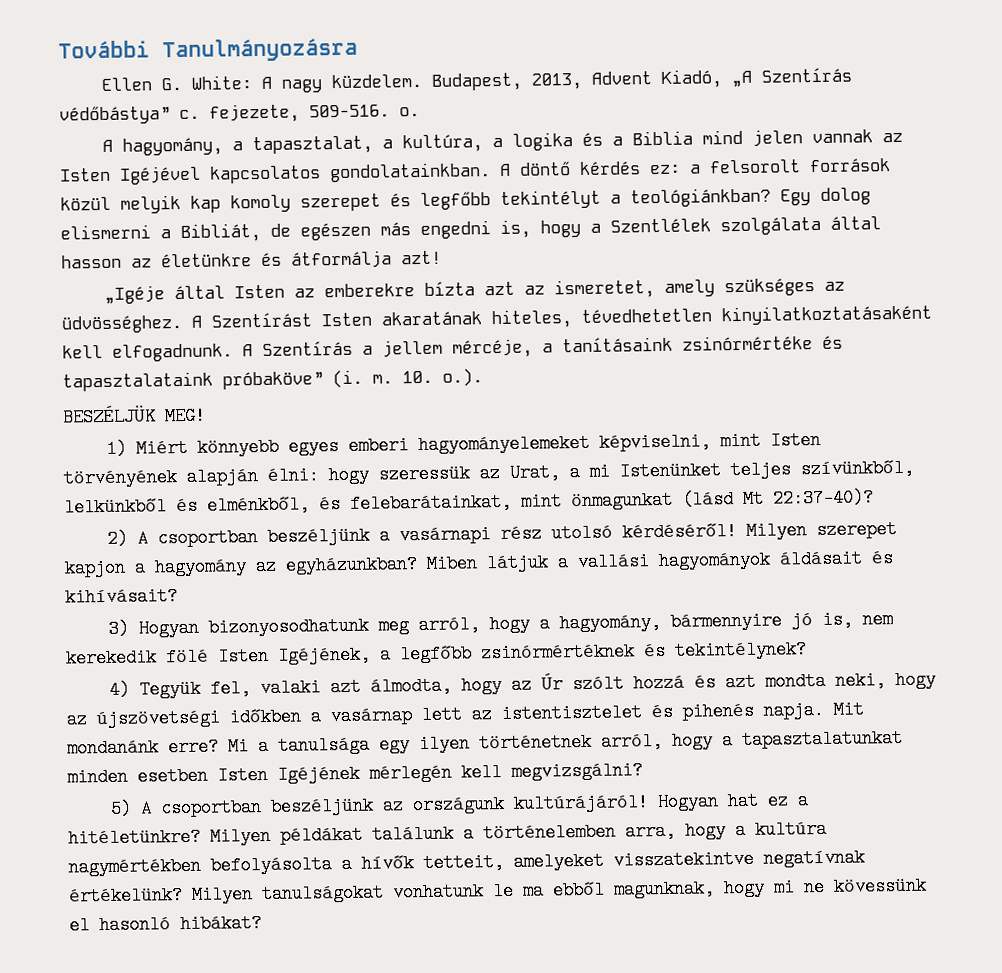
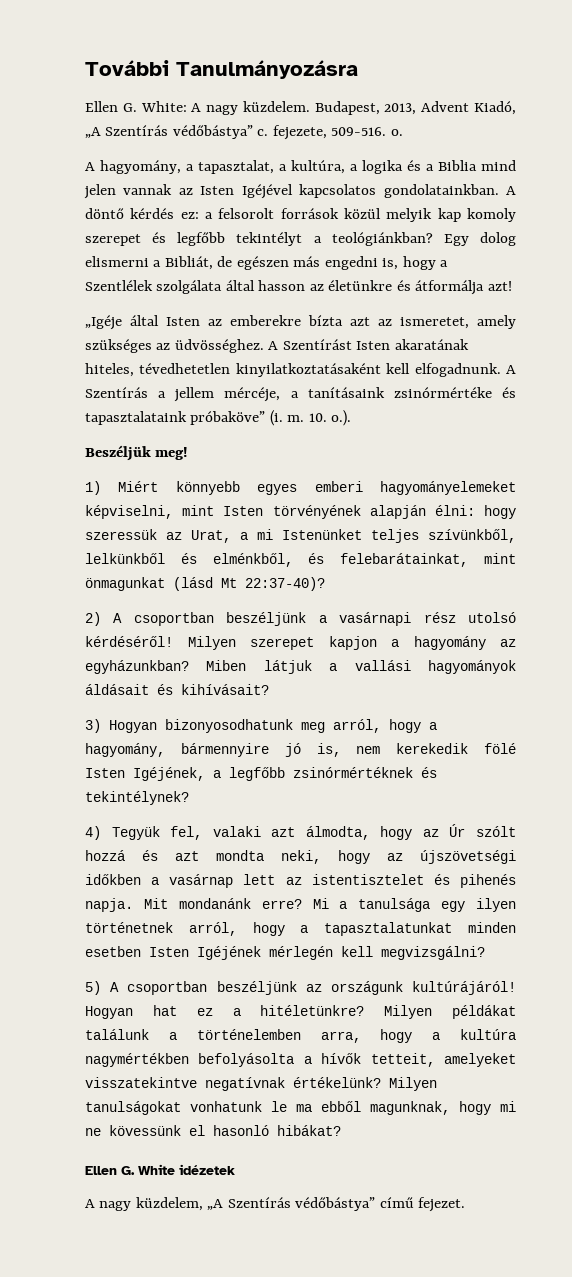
[62,405,206,427] BESZÉLJÜK MEG! -> [85,445,189,461] Beszéljük meg!
(262, 924) none -> [85,1164,235,1175] [85,1197,466,1212] // Ellen G. White idézetek // A nagy küzdelem, „A Szentírás védőbástya” című fejezet.

